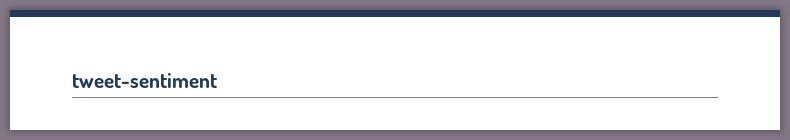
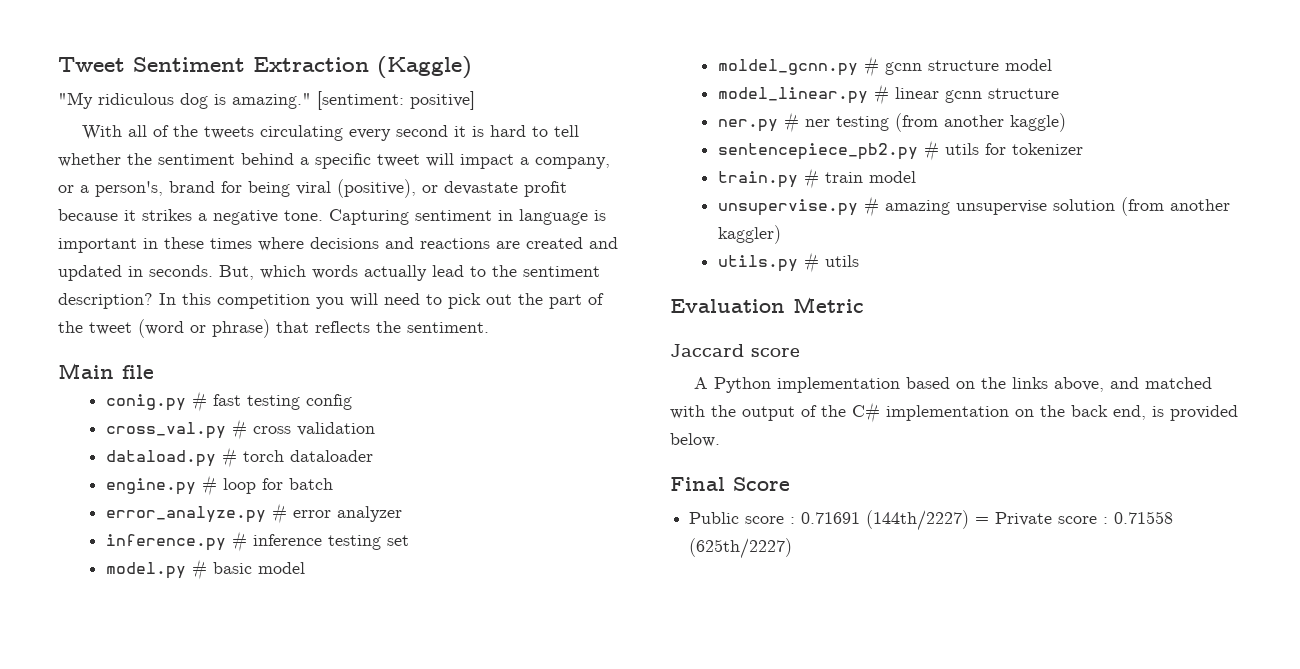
[72,73,217,88] tweet-sentiment -> [58,56,472,79] [58,91,475,110] [82,125,580,141] [58,153,610,169] [58,179,567,198] [58,209,606,225] [58,237,618,253] [58,265,600,281] [58,293,604,309] [58,319,489,338] [58,363,154,379] [105,391,352,412] [105,419,375,440] [105,447,373,468] [105,475,333,496] [105,503,402,524] [105,531,409,552] [105,559,305,580] [717,56,1052,77] [717,84,1059,105] [717,112,1066,133] [717,140,1083,161] [717,168,916,189] [717,196,1230,217] [717,225,781,244] [717,252,859,273] [670,297,864,313] [670,344,800,357] [694,377,1213,393] [670,402,1238,423] [670,433,720,447] [670,477,790,491] [689,510,1174,531] [689,538,793,559] Tweet Sentiment Extraction (Kaggle) // "My ridiculous dog is amazing." [sentiment: positive] // With all of the tweets circulating every second it is hard to tell whether the sentiment behind a specific tweet will impact a company, or a person's, brand for being viral (positive), or devastate profit because it strikes a negative tone. Capturing sentiment in language is important in these times where decisions and reactions are created and updated in seconds. But, which words actually lead to the sentiment description? In this competition you will need to pick out the part of the tweet (word or phrase) that reflects the sentiment. // Main file // conig.py # fast testing config // cross_val.py # cross validation // dataload.py # torch dataloader // engine.py # loop for batch // error_analyze.py # error analyzer // inference.py # inference testing set // model.py # basic model // moldel_gcnn.py # gcnn structure model // model_linear.py # linear gcnn structure // ner.py # ner testing (from another kaggle) // sentencepiece_pb2.py # utils for tokenizer // train.py # train model // unsupervise.py # amazing unsupervise solution (from another kaggler) // utils.py # utils // Evaluation Metric // Jaccard score // A Python implementation based on the links above, and matched with the output of the C# implementation on the back end, is provided below. // Final Score // Public score : 0.71691 (144th/2227) = Private score : 0.71558 (625th/2227)

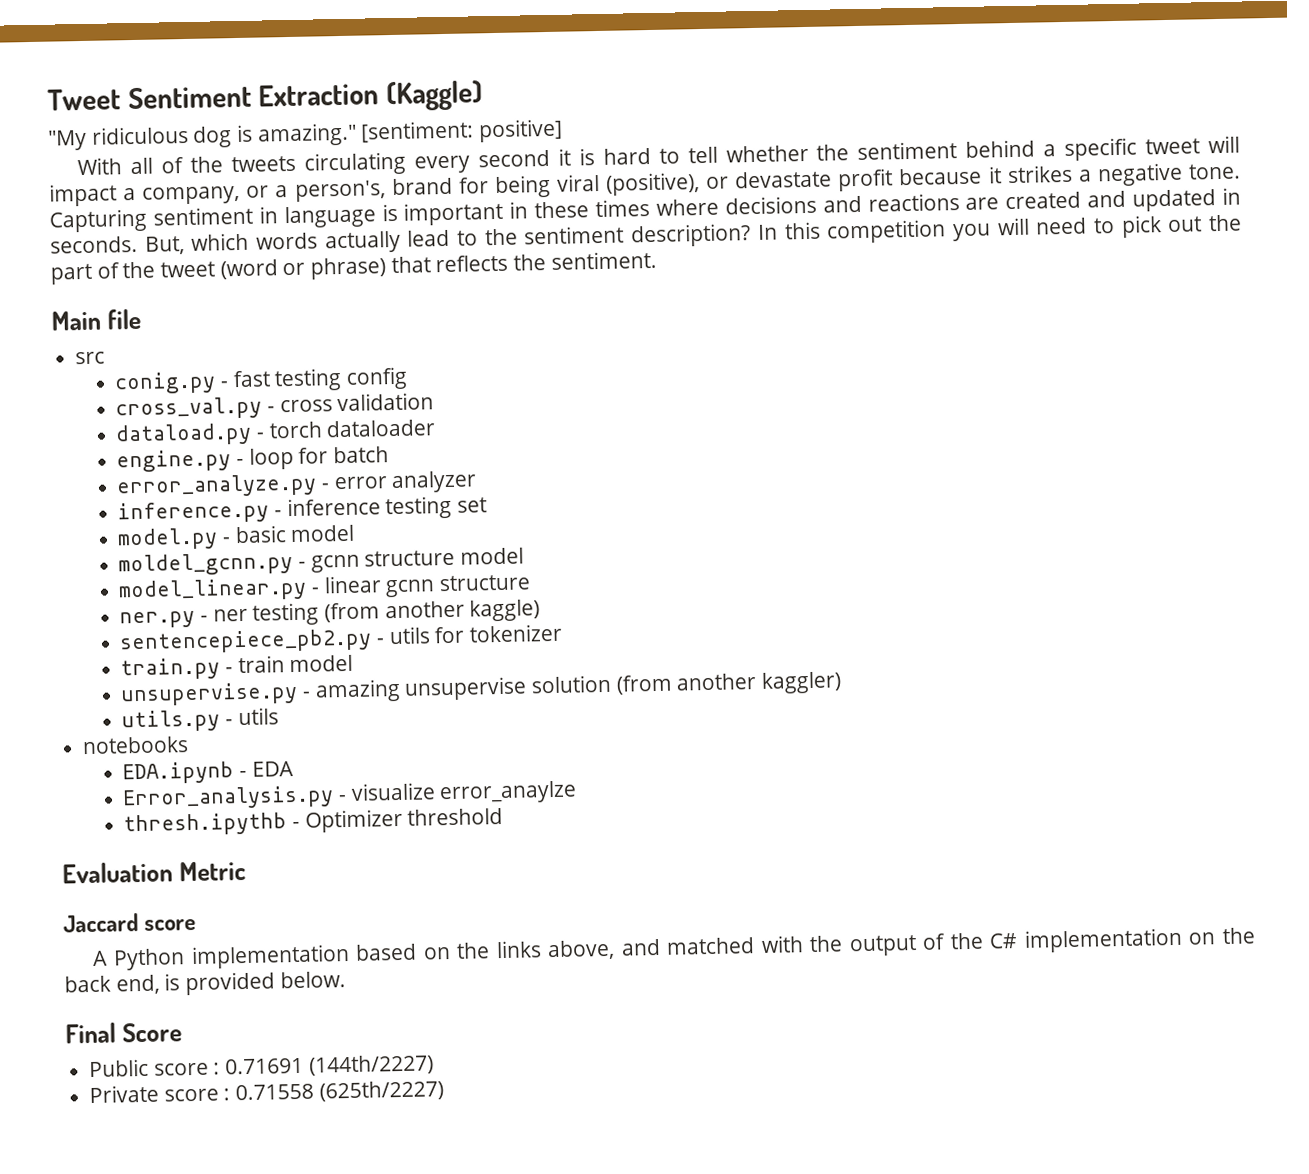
(154, 372) none -> [75,351,106,365] // src
[191,391,207,412] # -> [220,381,230,388] -
[231,419,247,440] # -> [267,406,276,413] -
[221,447,237,468] # -> [256,432,266,439] -
[201,475,217,496] # -> [236,458,245,466] -
[271,503,287,524] # -> [321,483,331,490] -
[231,531,247,552] # -> [274,510,283,517] -
[191,559,207,580] # -> [222,537,232,544] -
[863,56,879,77] # -> [298,561,307,568] -
[873,84,889,105] # -> [311,587,321,594] -
[783,112,799,133] # -> [200,615,209,622] -
[923,140,939,161] # -> [376,638,386,645] -
[803,168,819,189] # -> [225,667,234,674] -
[863,196,879,217] # -> [302,691,312,698] -
[803,252,859,273] # utils -> [225,707,279,726] [82,736,190,755] [122,761,294,785] [122,780,578,811] [123,807,504,837] - utils // notebooks // EDA.ipynb - EDA // Error_analysis.py - visualize error_anaylze // thresh.ipythb - Optimizer threshold
[975,517,990,524] = -> (434, 1065) //

